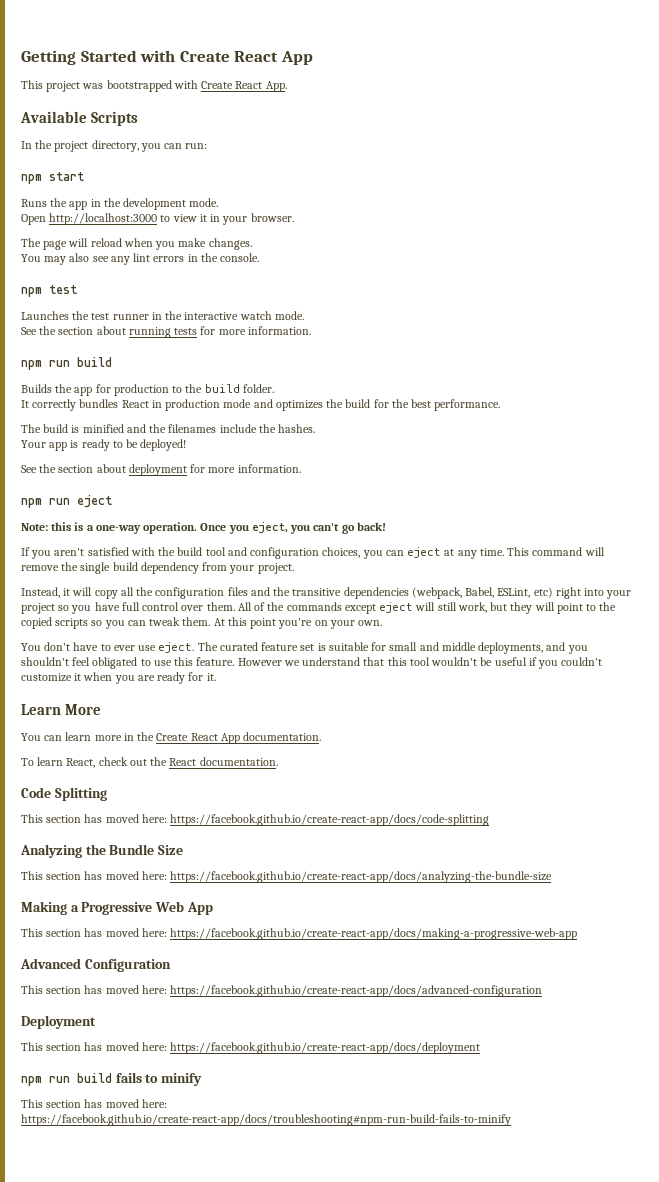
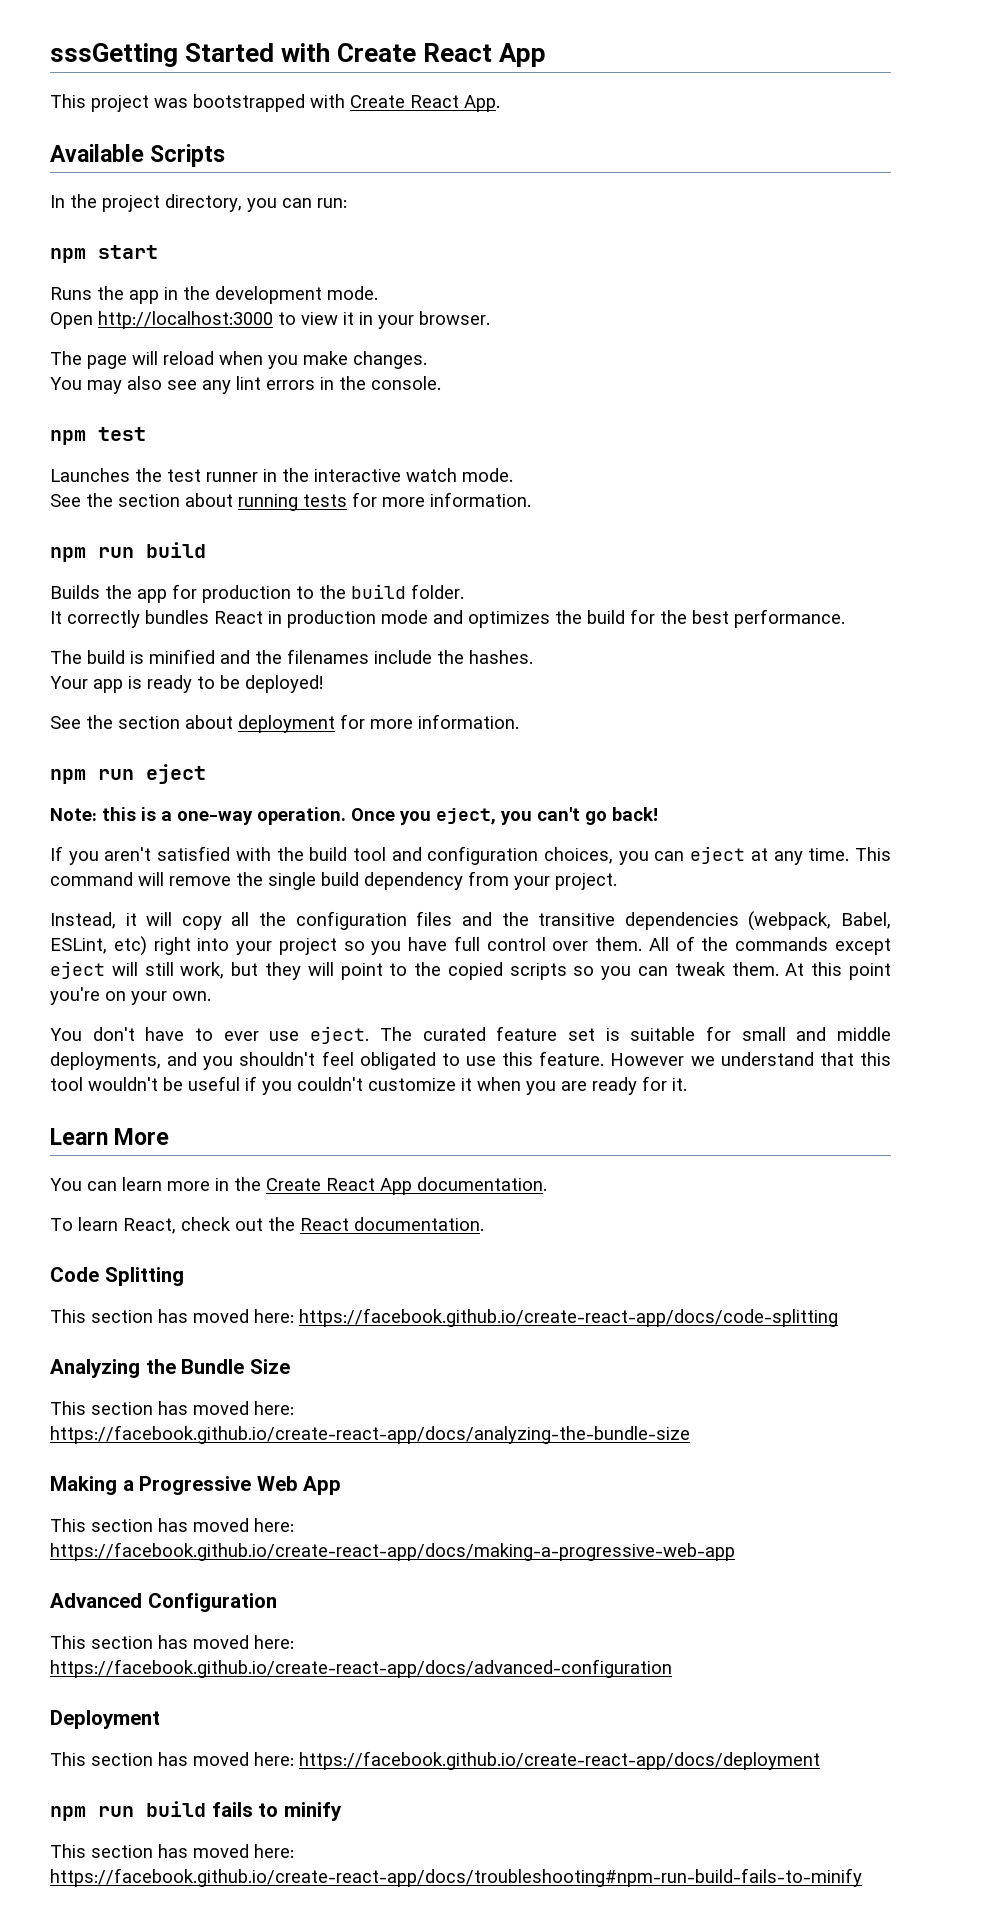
[21,50,76,65] Getting -> [50,43,178,67] sssGetting

